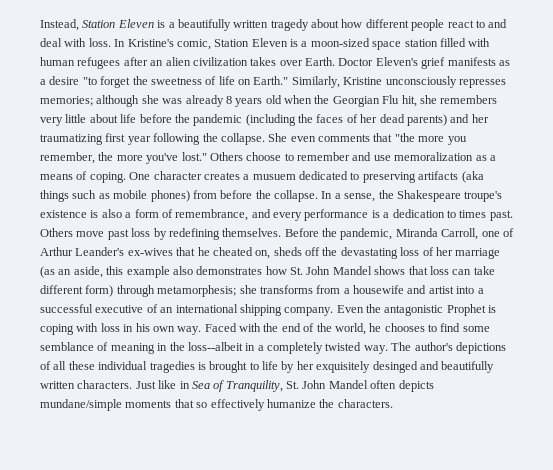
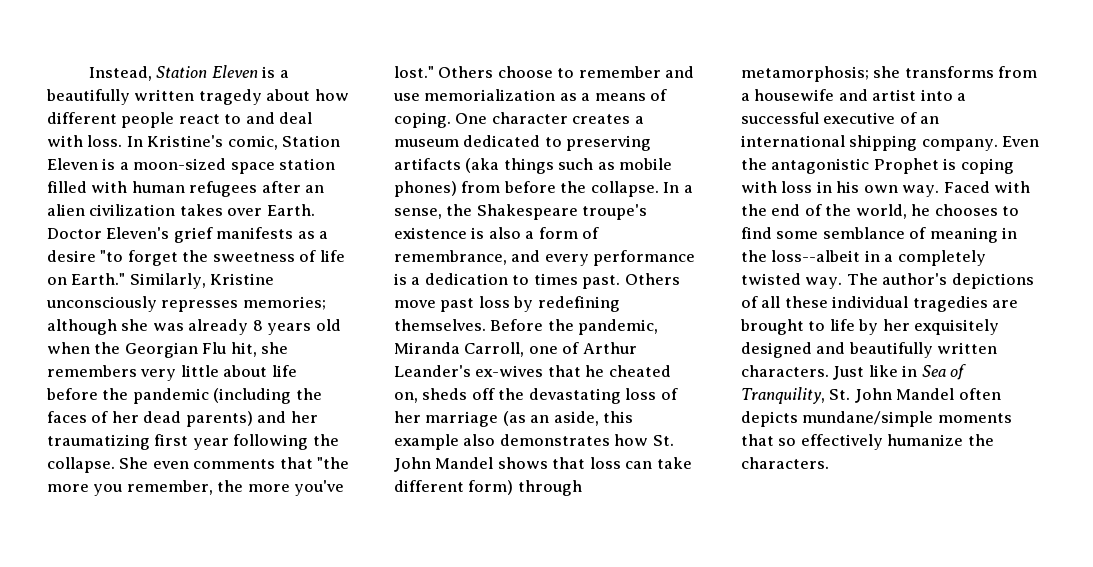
[394,152,474,161] memoralization -> [424,89,556,101] memorialization
[252,174,296,180] musuem -> [394,139,459,147] museum
[157,285,237,297] metamorphesis; -> [741,66,869,82] metamorphosis;
[197,362,206,370] is -> [992,300,1019,308] are
[372,361,418,373] desinged -> [741,342,812,358] designed

